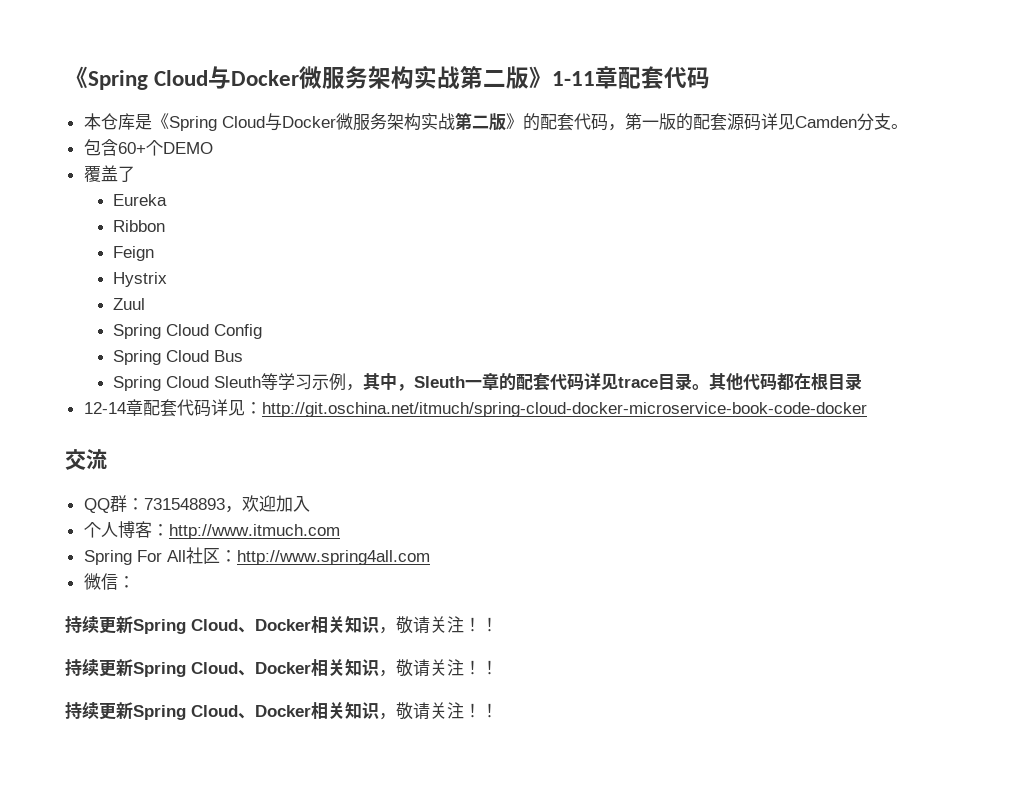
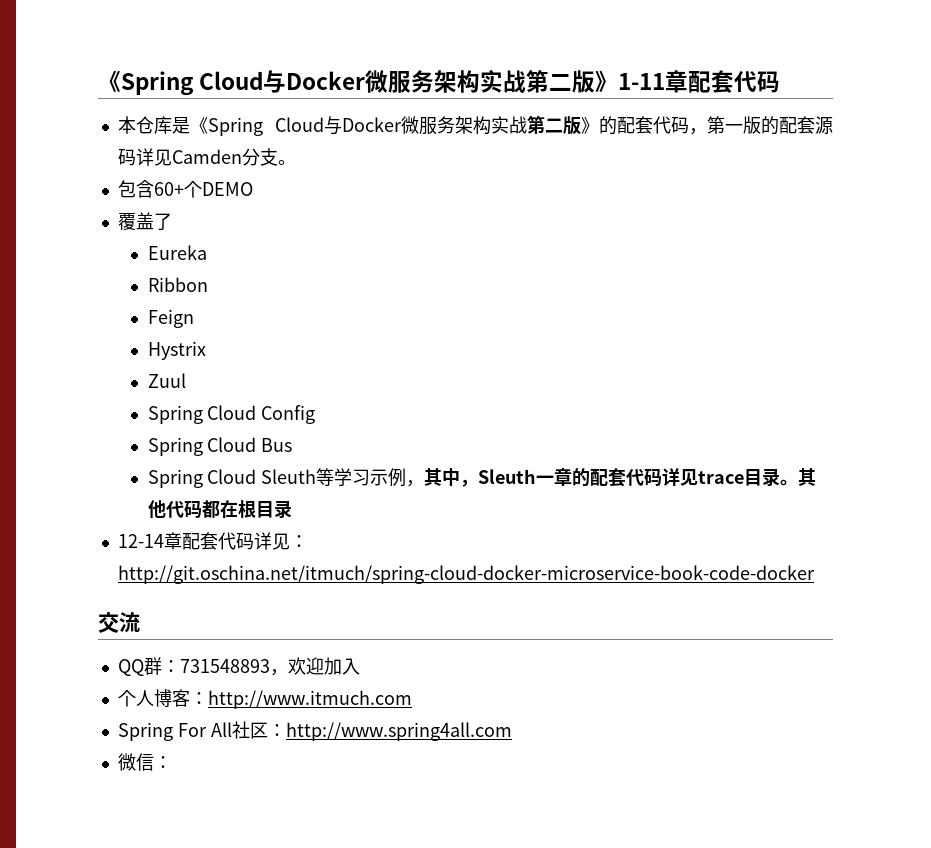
[65,616,498,634] [65,659,498,677] [65,702,498,720] // 持续更新Spring Cloud、Docker相关知识，敬请关注！！ // 持续更新Spring Cloud、Docker相关知识，敬请关注！！ // 持续更新Spring Cloud、Docker相关知识，敬请关注！！ -> (172, 762) none

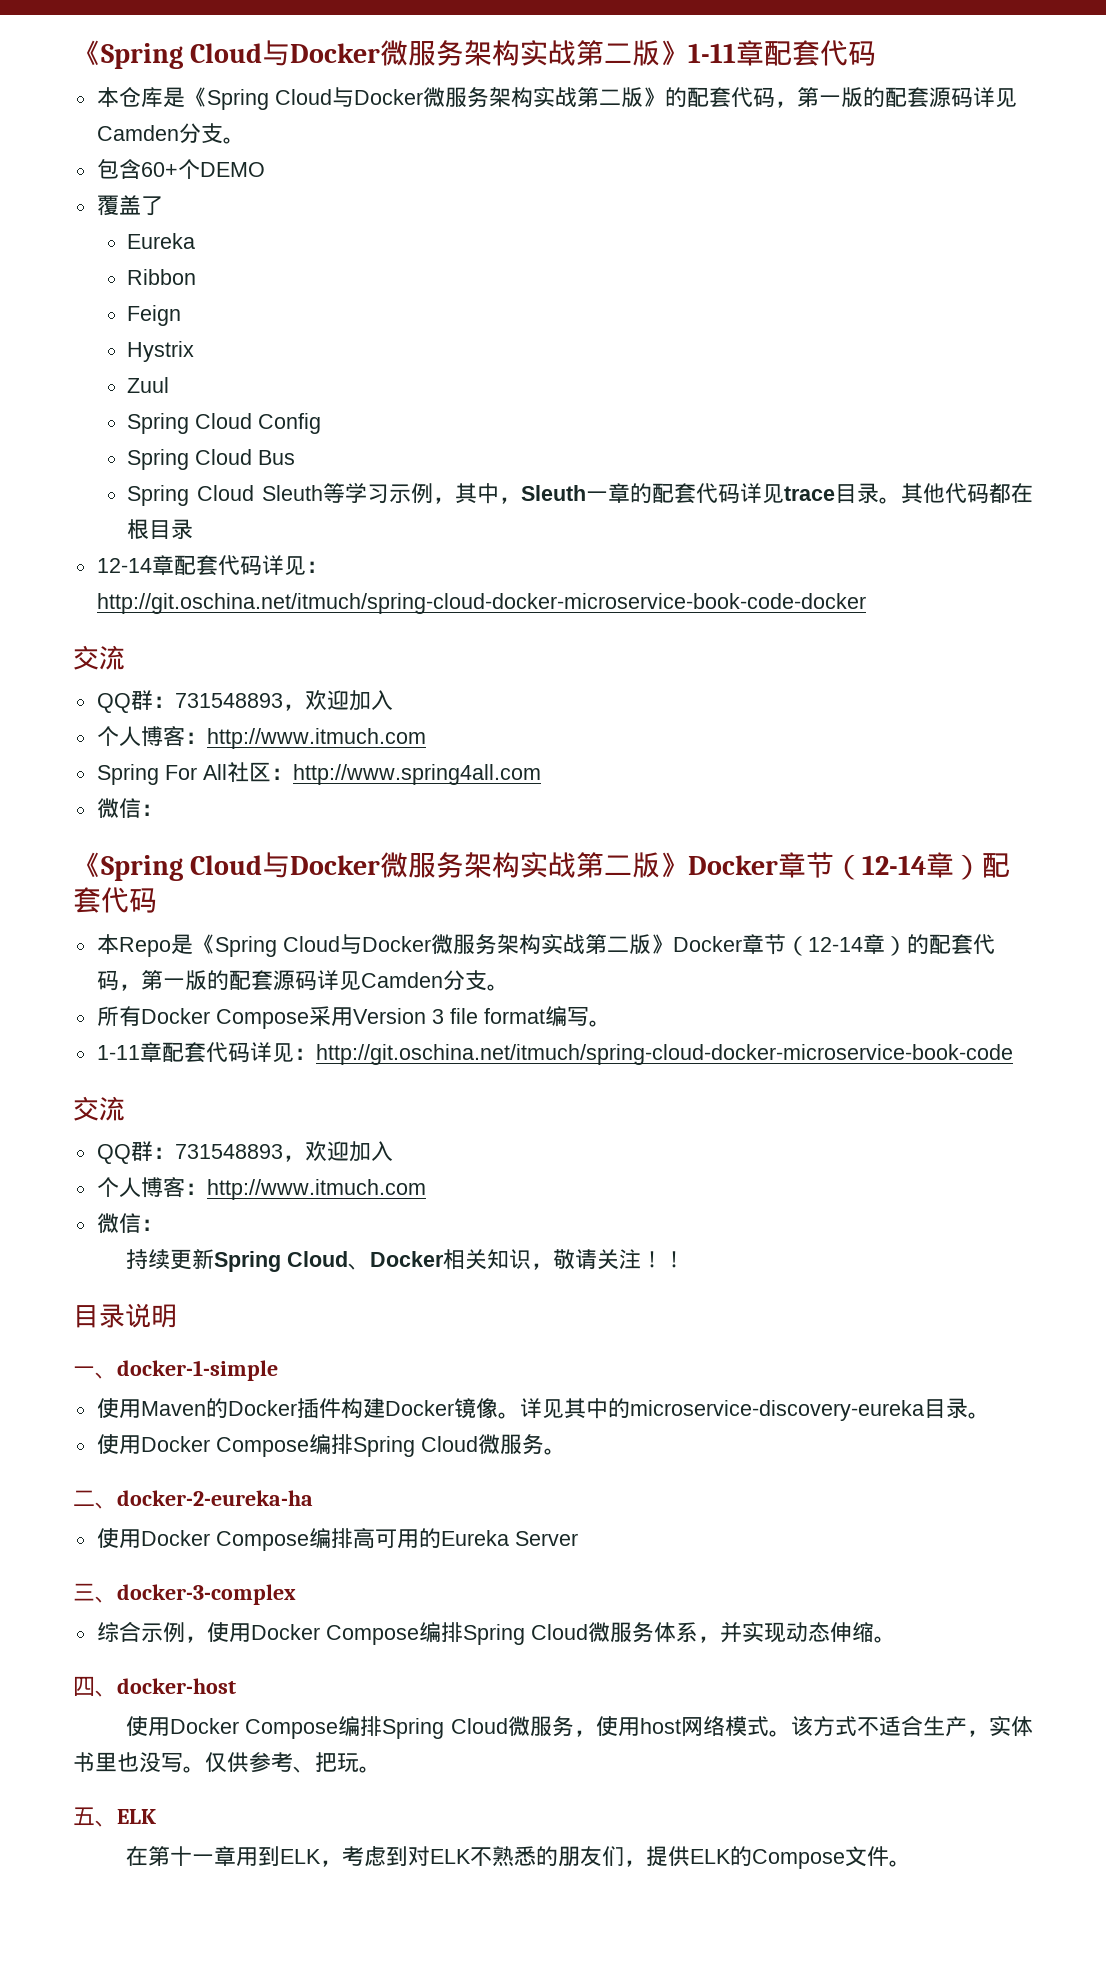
(172, 762) none -> [73,852,1011,881] [73,887,157,913] [96,934,995,957] [96,970,509,991] [96,1006,611,1029] [96,1042,1013,1065] [73,1096,125,1121] [96,1141,393,1164] [96,1177,426,1200] [96,1213,163,1233] [125,1249,685,1272] [73,1303,177,1328] [73,1360,278,1381] [96,1398,990,1421] [96,1434,566,1457] [73,1490,313,1509] [96,1528,578,1551] [73,1583,296,1605] [96,1621,896,1645] [73,1676,236,1697] [125,1715,1033,1739] [73,1752,381,1773] [73,1807,156,1827] [125,1846,911,1869] // 《Spring Cloud与Docker微服务架构实战第二版》Docker章节（12-14章）配套代码 // 本Repo是《Spring Cloud与Docker微服务架构实战第二版》Docker章节（12-14章）的配套代码，第一版的配套源码详见Camden分支。 // 所有Docker Compose采用Version 3 file format编写。 // 1-11章配套代码详见：http://git.oschina.net/itmuch/spring-cloud-docker-microservice-book-code // 交流 // QQ群：731548893，欢迎加入 // 个人博客：http://www.itmuch.com // 微信： // 持续更新Spring Cloud、Docker相关知识，敬请关注！！ // 目录说明 // 一、docker-1-simple // 使用Maven的Docker插件构建Docker镜像。详见其中的microservice-discovery-eureka目录。 // 使用Docker Compose编排Spring Cloud微服务。 // 二、docker-2-eureka-ha // 使用Docker Compose编排高可用的Eureka Server // 三、docker-3-complex // 综合示例，使用Docker Compose编排Spring Cloud微服务体系，并实现动态伸缩。 // 四、docker-host // 使用Docker Compose编排Spring Cloud微服务，使用host网络模式。该方式不适合生产，实体书里也没写。仅供参考、把玩。 // 五、ELK // 在第十一章用到ELK，考虑到对ELK不熟悉的朋友们，提供ELK的Compose文件。

